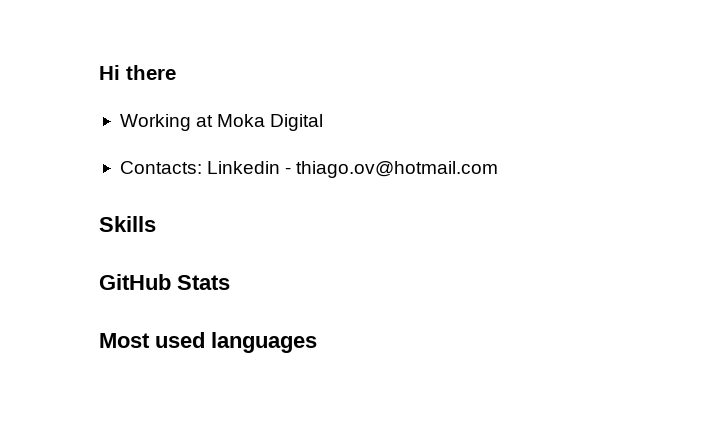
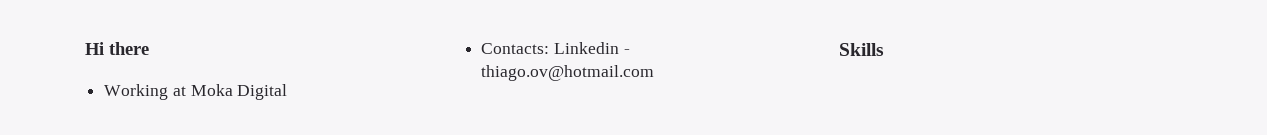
[99,274,230,290] [99,332,317,353] // GitHub Stats // Most used languages -> (884, 49) none

